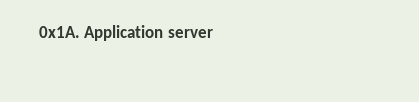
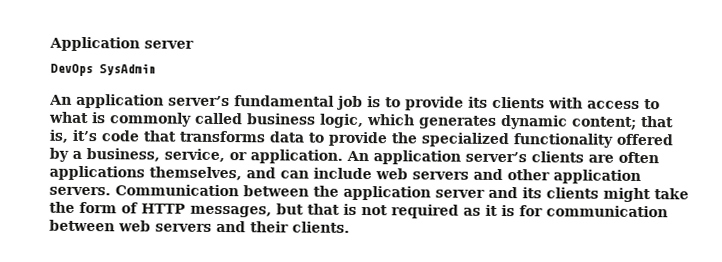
[39,26,80,38] 0x1A. -> (49, 44) none
(213, 33) none -> [50,63,156,77] [49,93,660,111] [49,111,674,130] [49,129,673,148] [49,147,659,165] [49,165,641,185] [49,184,689,203] [49,201,668,219] [49,219,350,233] // DevOps SysAdmin // An application server’s fundamental job is to provide its clients with access to what is commonly called business logic, which generates dynamic content; that is, it’s code that transforms data to provide the specialized functionality offered by a business, service, or application. An application server’s clients are often applications themselves, and can include web servers and other application servers. Communication between the application server and its clients might take the form of HTTP messages, but that is not required as it is for communication between web servers and their clients.

